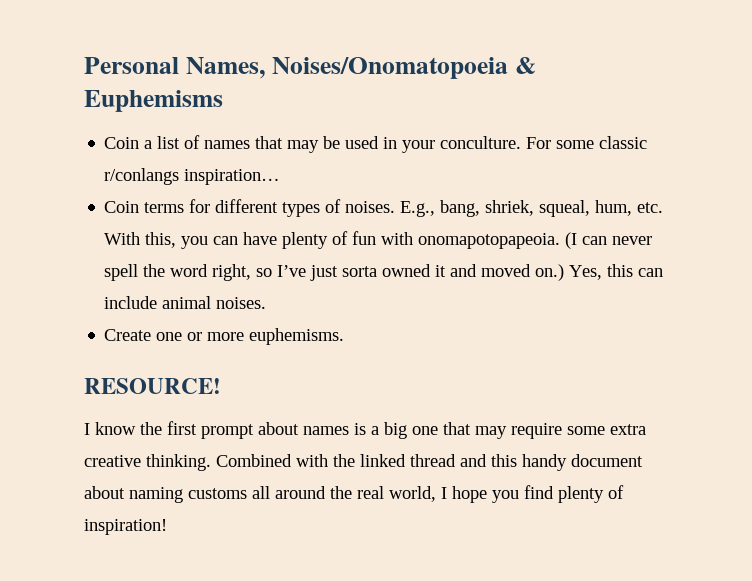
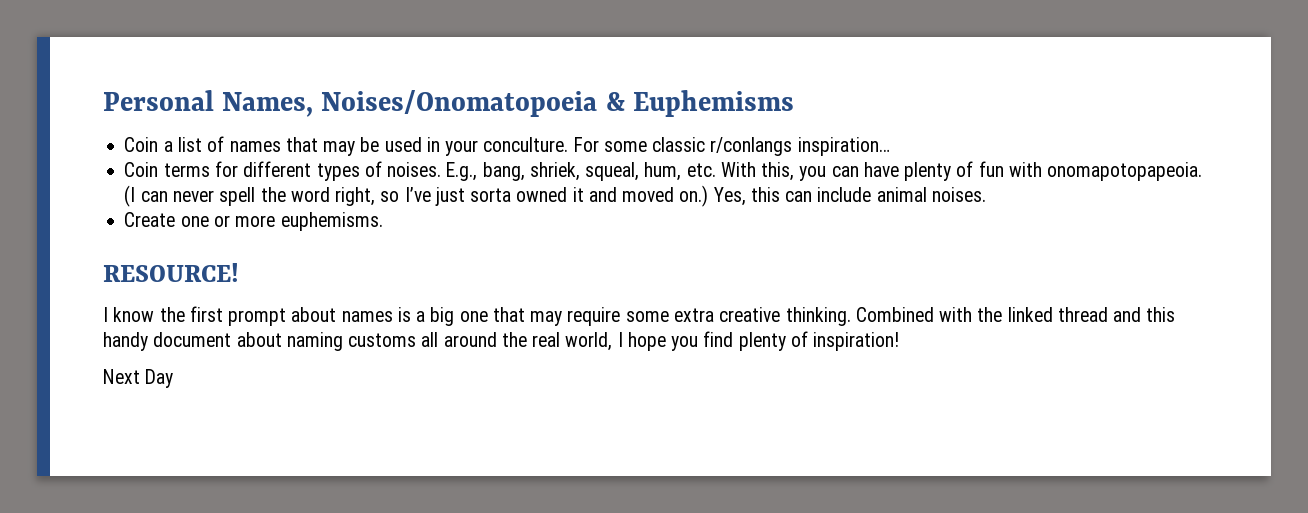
(167, 527) none -> [103,369,174,388] // Next Day

